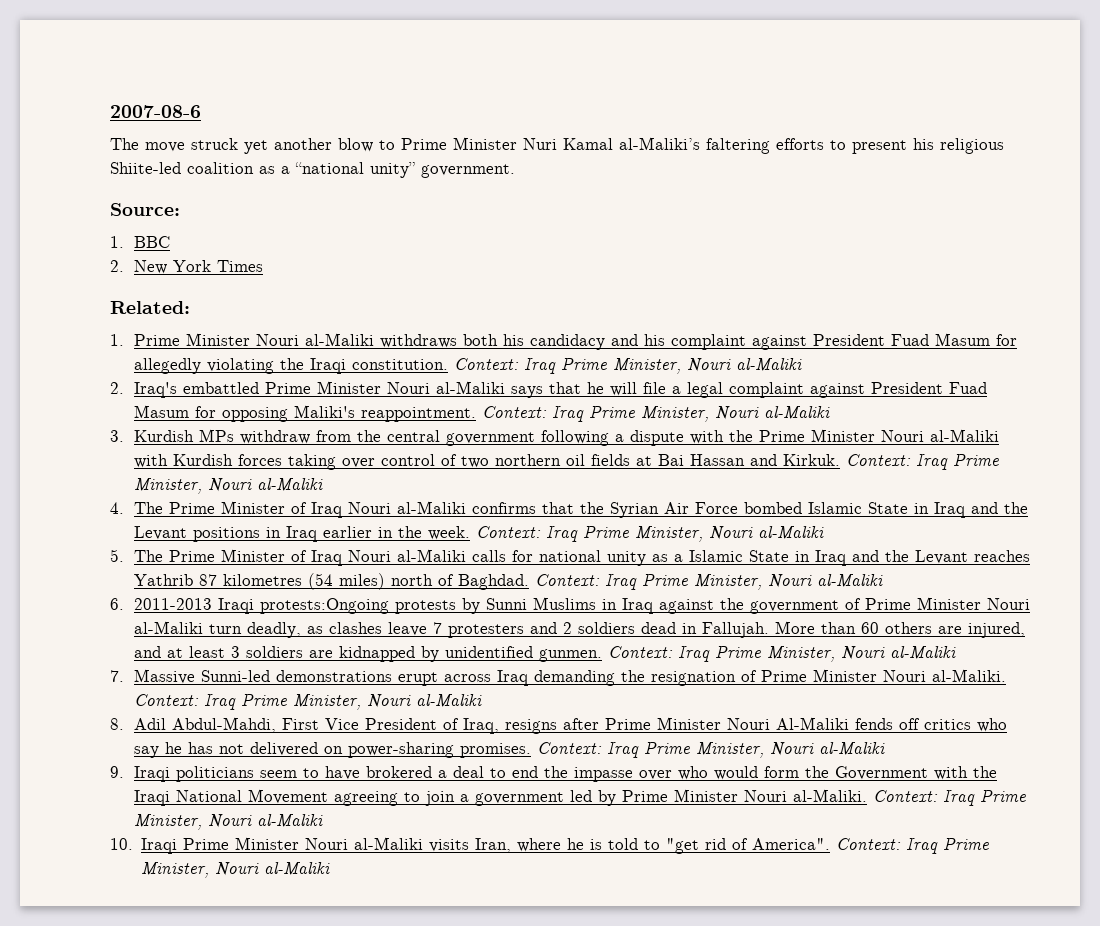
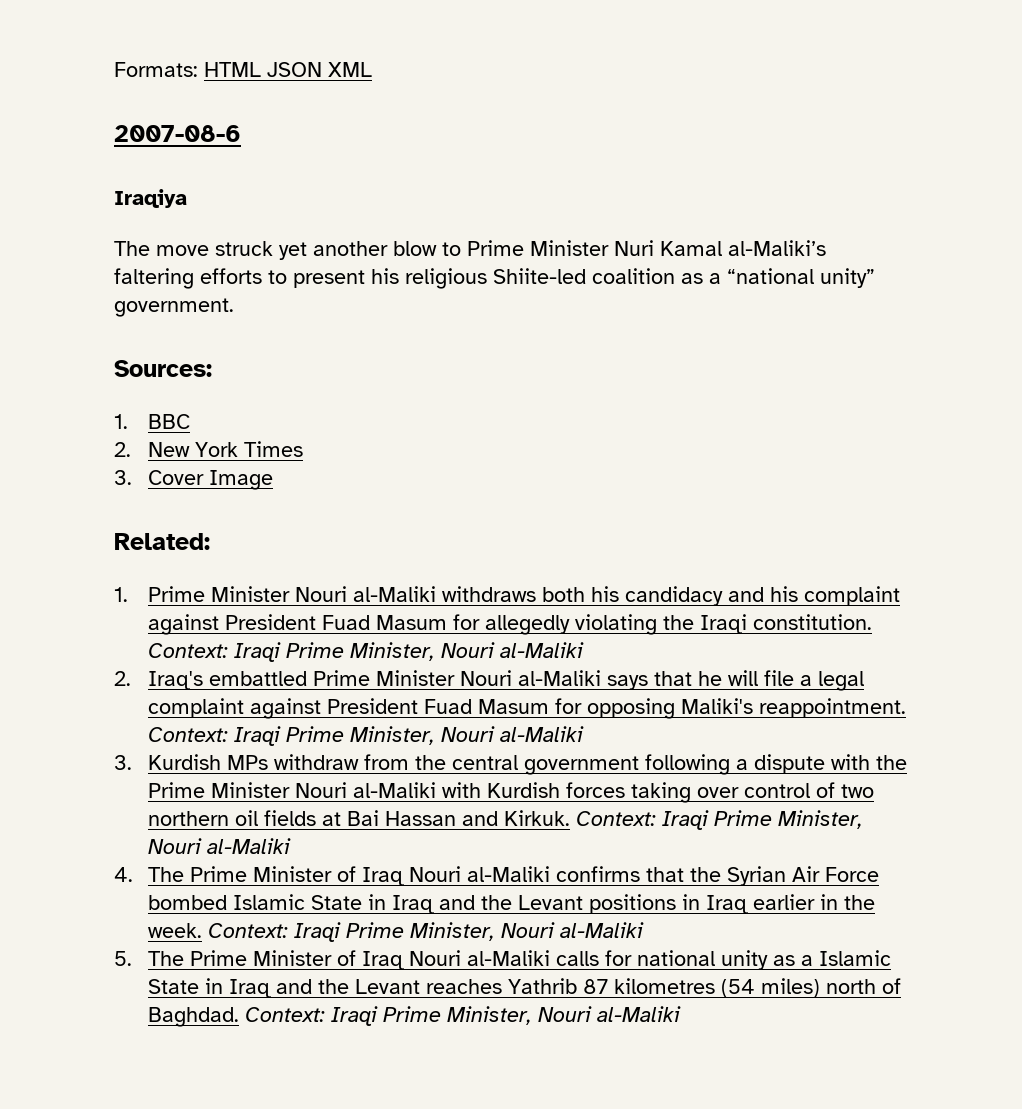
(110, 111) none -> [114,62,372,77] Formats: HTML JSON XML //
(201, 111) none -> [114,189,187,208] // Iraqiya
[110,203,180,216] Source: -> [114,360,212,377] Sources:
(264, 266) none -> [114,470,274,490] // 3. Cover Image
[524,358,557,374] Iraq -> [234,642,282,662] Iraqi
[552,406,585,422] Iraq -> [234,726,282,746] Iraqi
[916,454,949,470] Iraq -> [662,810,710,830] Iraqi
[546,526,579,542] Iraq -> [294,922,342,942] Iraqi
[605,574,884,590] [110,597,1031,614] [134,621,1026,638] [134,646,957,662] [110,669,1007,686] [134,694,483,710] [110,717,1008,734] [134,742,886,758] [110,766,998,782] [134,789,1027,806] [134,814,324,830] [110,837,990,854] [141,862,331,878] Iraq Prime Minister, Nouri al-Maliki // 6. 2011-2013 Iraqi protests:Ongoing protests by Sunni Muslims in Iraq against the government of Prime Minister Nouri al-Maliki turn deadly, as clashes leave 7 protesters and 2 soldiers dead in Fallujah. More than 60 others are injured, and at least 3 soldiers are kidnapped by unidentified gunmen. Context: Iraq Prime Minister, Nouri al-Maliki // 7. Massive Sunni-led demonstrations erupt across Iraq demanding the resignation of Prime Minister Nouri al-Maliki. Context: Iraq Prime Minister, Nouri al-Maliki // 8. Adil Abdul-Mahdi, First Vice President of Iraq, resigns after Prime Minister Nouri Al-Maliki fends off critics who say he has not delivered on power-sharing promises. Context: Iraq Prime Minister, Nouri al-Maliki // 9. Iraqi politicians seem to have brokered a deal to end the impasse over who would form the Government with the Iraqi National Movement agreeing to join a government led by Prime Minister Nouri al-Maliki. Context: Iraq Prime Minister, Nouri al-Maliki // 10. Iraqi Prime Minister Nouri al-Maliki visits Iran, where he is told to "get rid of America". Context: Iraq Prime Minister, Nouri al-Maliki -> [331,1006,682,1026] Iraqi Prime Minister, Nouri al-Maliki

